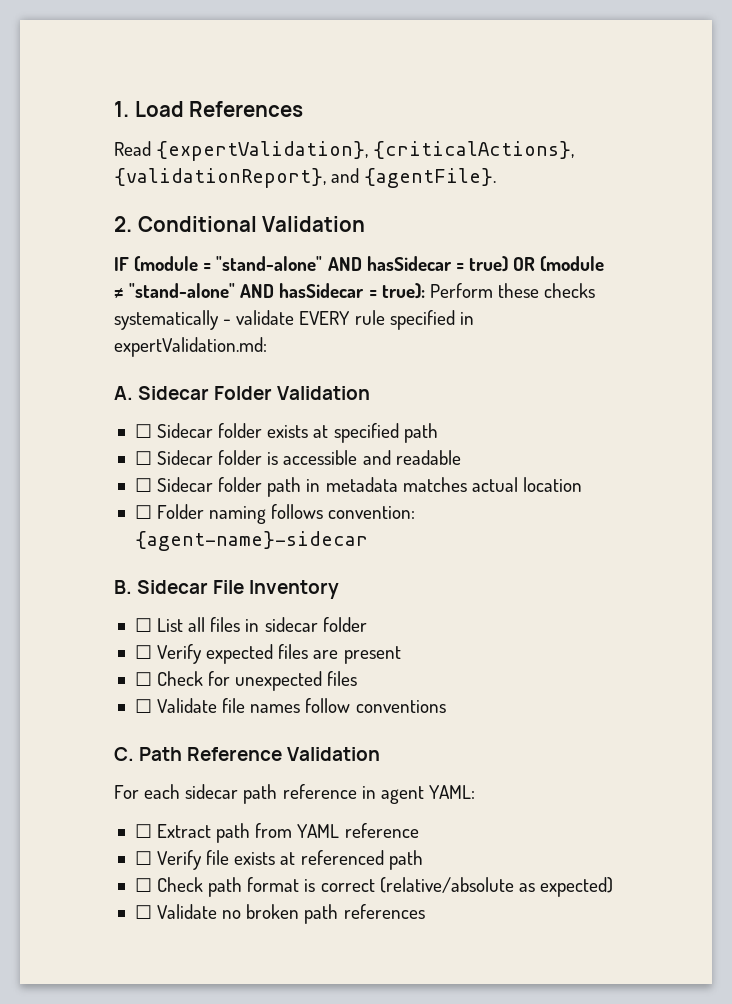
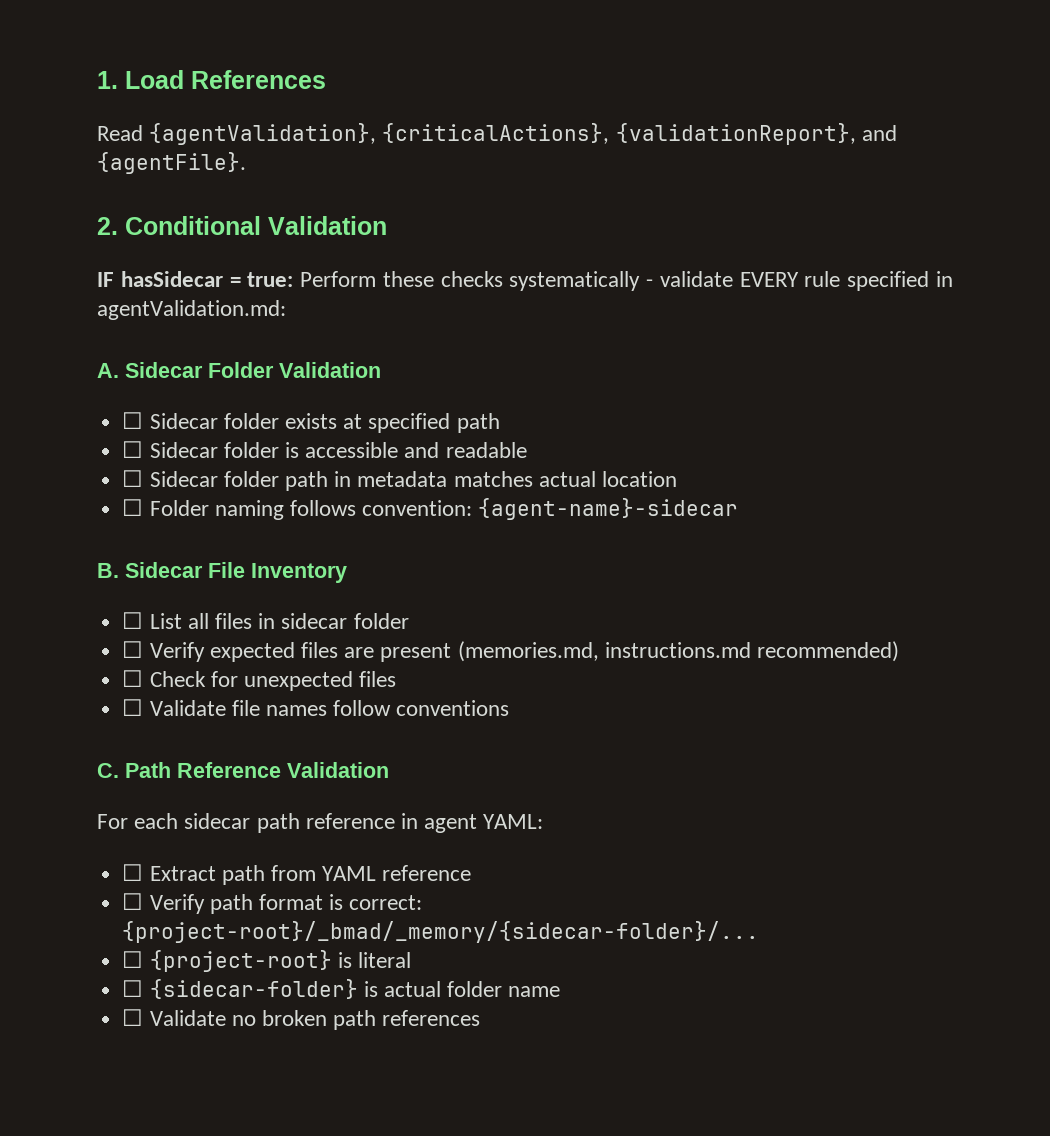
[156,141,369,161] {expertValidation}, -> [149,123,377,145] {agentValidation},
[134,256,605,272] [114,283,425,299] (module = "stand-alone" AND hasSidecar = true) OR (module ≠ "stand-alone" AND hasSidecar = true): -> [120,271,294,287] hasSidecar = true:
[114,337,267,357] expertValidation.md: -> [97,300,286,320] agentValidation.md:
(401, 655) none -> [457,641,899,662] (memories.md, instructions.md recommended)
[206,850,423,870] [134,877,613,897] file exists at referenced path // ☐ Check path format is correct (relative/absolute as expected) -> [209,894,423,914] [122,921,760,943] [122,950,411,972] [122,979,561,999] path format is correct: {project-root}/_bmad/_memory/{sidecar-folder}/... // ☐ {project-root} is literal // ☐ {sidecar-folder} is actual folder name

